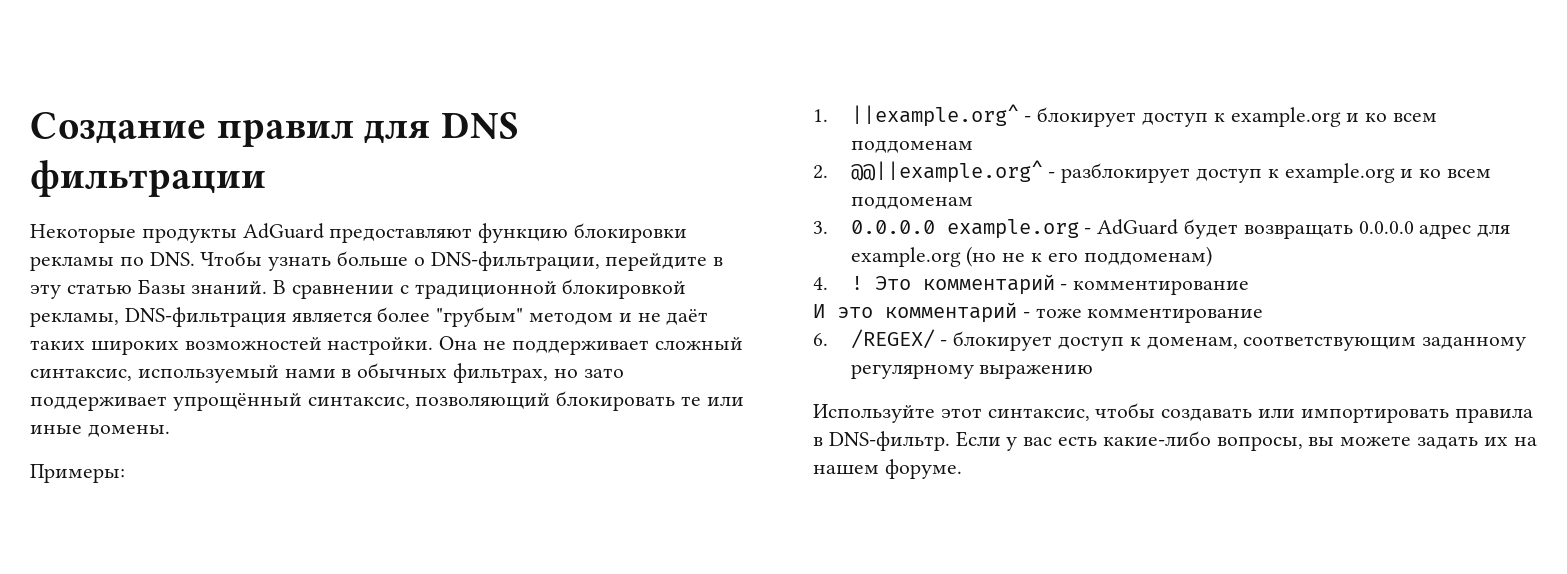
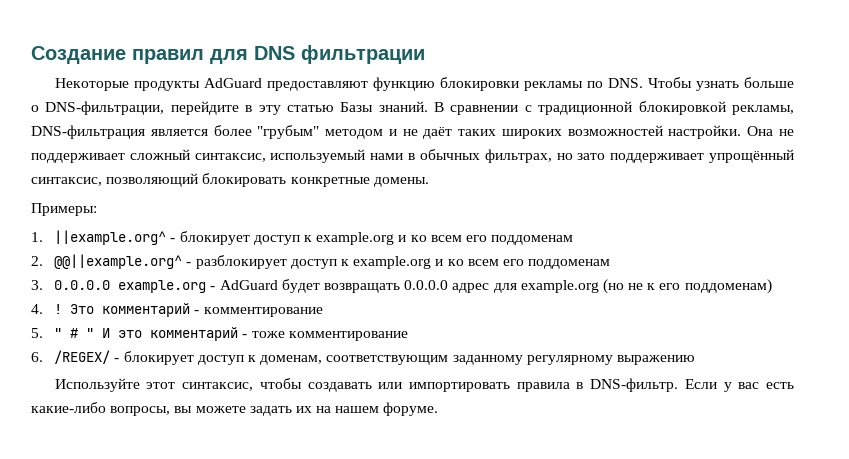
[681,396,744,406] [30,425,82,434] те или иные -> [290,177,370,187] конкретные
(1437, 117) none -> [465,235,487,242] его
(1491, 173) none -> [502,259,524,266] его
(1250, 287) none -> [31,328,95,338] 5. " # "

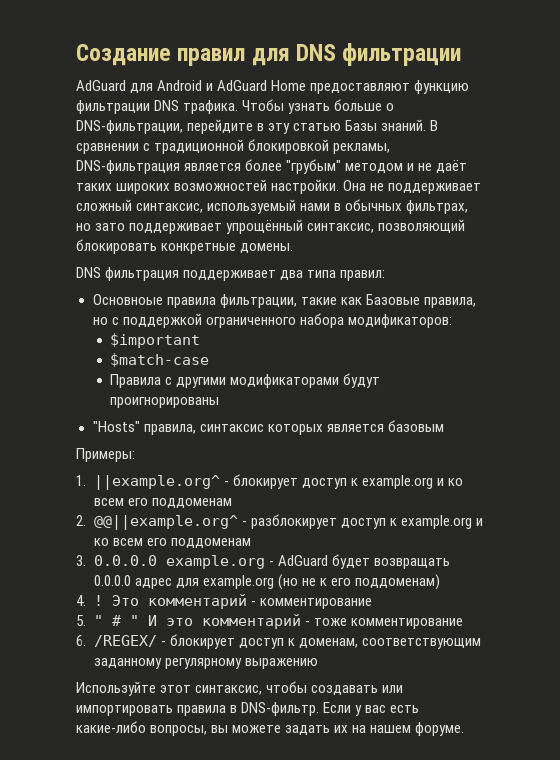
[54,77,643,91] Некоторые продукты AdGuard предоставляют функцию блокировки рекламы по DNS. -> [76,80,470,94] [76,100,239,114] AdGuard для Android и AdGuard Home предоставляют функцию фильтрации DNS трафика.
(429, 182) none -> [76,267,386,281] [92,294,476,308] [92,313,452,328] [110,333,201,348] [110,353,210,367] [110,373,381,388] [110,397,220,408] [92,420,444,435] // DNS фильтрация поддерживает два типа правил: // Основноые правила фильтрации, такие как Базовые правила, но с поддержкой ограниченного набора модификаторов: // $important // $match-case // Правила с другими модификаторами будут проигнорированы // "Hosts" правила, синтаксис которых является базовым

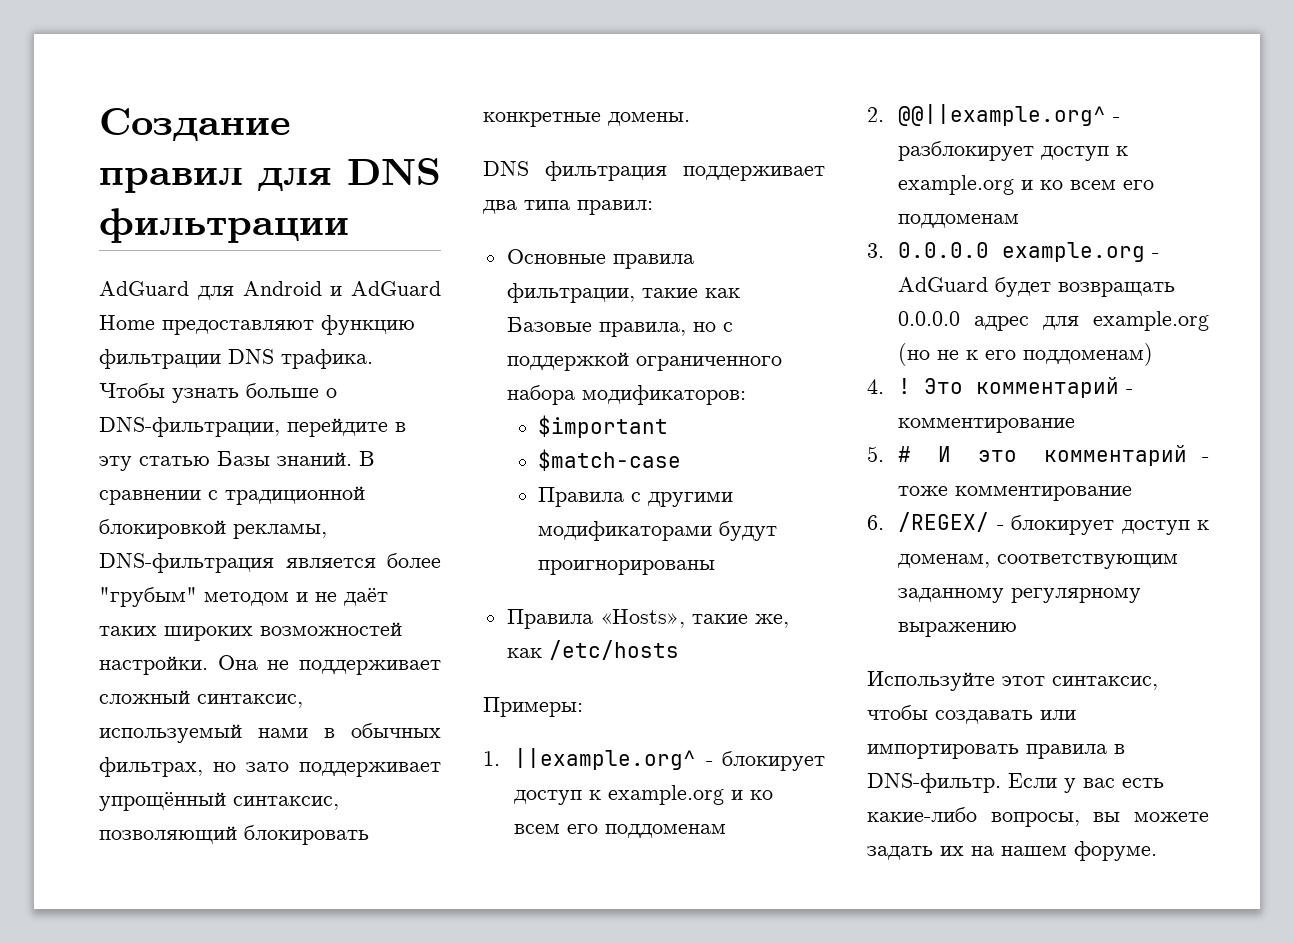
[92,294,163,305] Основноые -> [506,249,606,264] Основные
[92,420,444,435] "Hosts" правила, синтаксис которых является базовым -> [506,609,789,629] [506,640,679,660] Правила «Hosts», такие же, как /etc/hosts
[93,615,139,626] " # " -> [898,446,912,462] #

